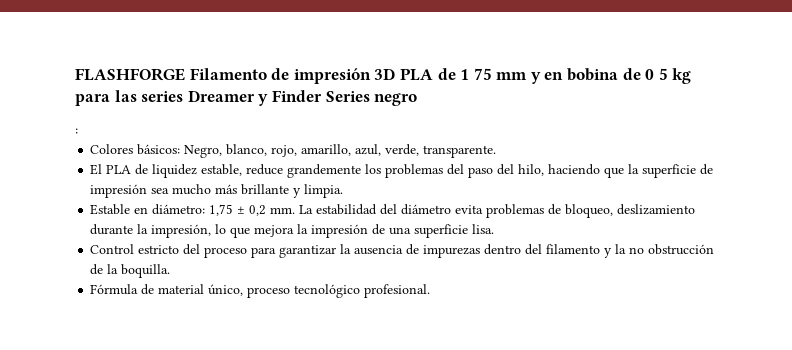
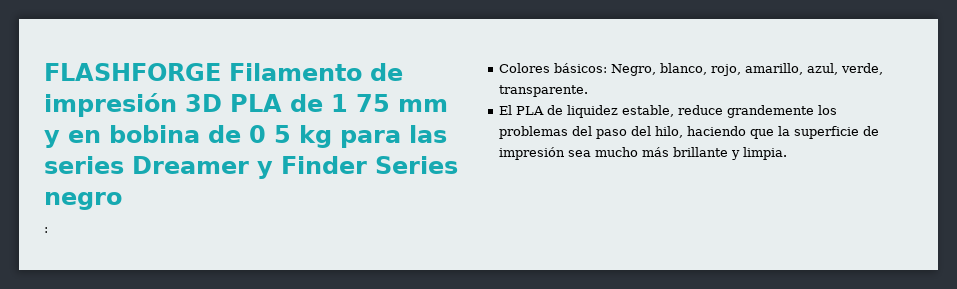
[90,204,696,218] [90,224,495,238] [90,244,715,258] [90,264,171,278] [90,284,431,298] // Estable en diámetro: 1,75 ± 0,2 mm. La estabilidad del diámetro evita problemas de bloqueo, deslizamiento durante la impresión, lo que mejora la impresión de una superficie lisa. // Control estricto del proceso para garantizar la ausencia de impurezas dentro del filamento y la no obstrucción de la boquilla. // Fórmula de material único, proceso tecnológico profesional. -> (788, 153) none

